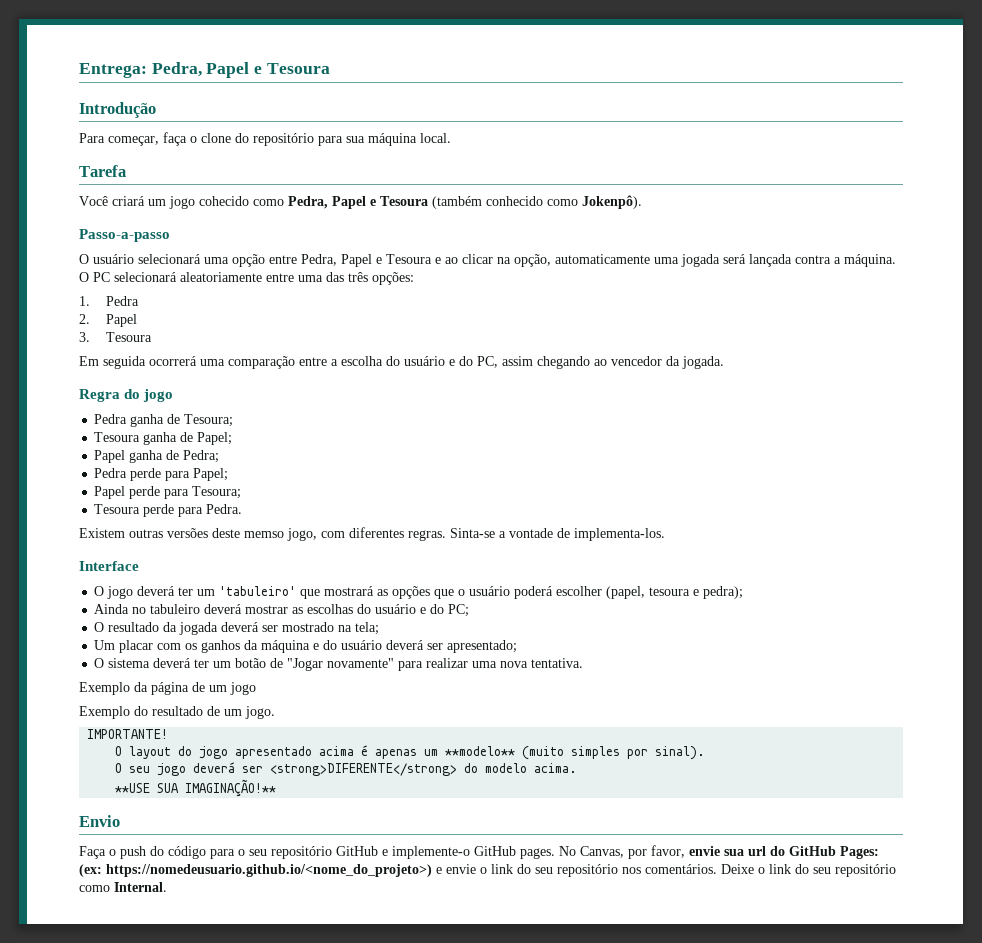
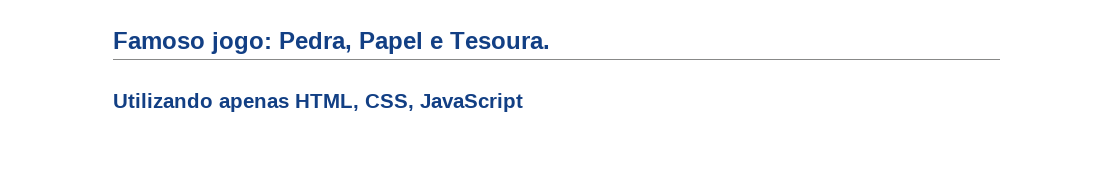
[79,62,330,78] [79,102,156,118] [79,132,451,146] [79,165,126,177] [79,195,642,209] [79,229,170,242] [79,254,896,267] [79,272,414,285] [79,296,140,306] [79,314,138,327] [79,332,153,342] [79,356,724,369] [79,389,174,402] [94,414,234,427] [94,432,233,445] [94,450,220,463] [94,468,229,481] [94,486,242,499] [94,504,243,517] [79,527,665,541] [79,561,139,571] [94,586,744,599] [94,604,470,617] [94,622,380,635] [94,640,518,653] [94,658,584,671] [79,682,256,695] [79,706,275,719] [87,729,169,739] [115,745,706,760] [115,762,578,776] [115,779,277,797] [79,815,120,827] [79,845,879,859] [79,864,896,877] [79,882,167,892] Entrega: Pedra, Papel e Tesoura // Introdução // Para começar, faça o clone do repositório para sua máquina local. // Tarefa // Você criará um jogo cohecido como Pedra, Papel e Tesoura (também conhecido como Jokenpô). // Passo-a-passo // O usuário selecionará uma opção entre Pedra, Papel e Tesoura e ao clicar na opção, automaticamente uma jogada será lançada contra a máquina. O PC selecionará aleatoriamente entre uma das três opções: // 1. Pedra // 2. Papel // 3. Tesoura // Em seguida ocorrerá uma comparação entre a escolha do usuário e do PC, assim chegando ao vencedor da jogada. // Regra do jogo // Pedra ganha de Tesoura; // Tesoura ganha de Papel; // Papel ganha de Pedra; // Pedra perde para Papel; // Papel perde para Tesoura; // Tesoura perde para Pedra. // Existem outras versões deste memso jogo, com diferentes regras. Sinta-se a vontade de implementa-los. // Interface // O jogo deverá ter um 'tabuleiro' que mostrará as opções que o usuário poderá escolher (papel, tesoura e pedra); // Ainda no tabuleiro deverá mostrar as escolhas do usuário e do PC; // O resultado da jogada deverá ser mostrado na tela; // Um placar com os ganhos da máquina e do usuário deverá ser apresentado; // O sistema deverá ter um botão de "Jogar novamente" para realizar uma nova tentativa. // Exemplo da página de um jogo // Exemplo do resultado de um jogo. // IMPORTANTE! // O layout do jogo apresentado acima é apenas um **modelo** (muito simples por sinal). // O seu jogo deverá ser <strong>DIFERENTE</strong> do modelo acima. // **USE SUA IMAGINAÇÃO!** // Envio // Faça o push do código para o seu repositório GitHub e implemente-o GitHub pages. No Canvas, por favor, envie sua url do GitHub Pages: (ex: https://nomedeusuario.github.io/<nome_do_projeto>) e envie o link do seu repositório nos comentários. Deixe o link do seu repositório como Internal. -> [113,32,550,54] [113,93,523,112] Famoso jogo: Pedra, Papel e Tesoura. // Utilizando apenas HTML, CSS, JavaScript

